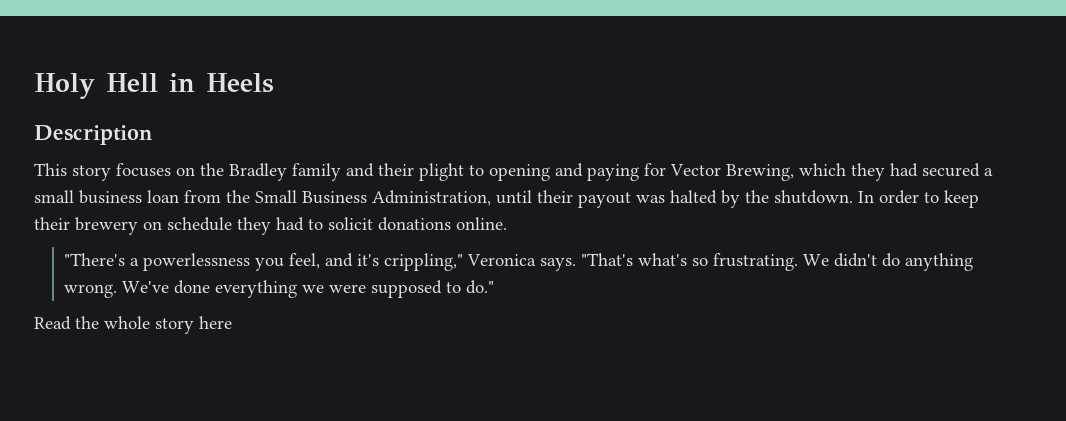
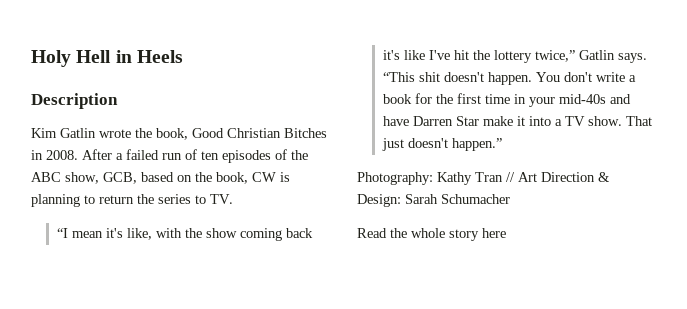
[34,163,993,181] [34,190,979,208] [34,217,507,235] [64,253,974,271] [64,280,495,298] This story focuses on the Bradley family and their plight to opening and paying for Vector Brewing, which they had secured a small business loan from the Small Business Administration, until their payout was halted by the shutdown. In order to keep their brewery on schedule they had to solicit donations online. // "There's a powerlessness you feel, and it's crippling," Veronica says. "That's what's so frustrating. We didn't do anything wrong. We've done everything we were supposed to do." -> [31,128,327,140] [31,149,308,163] [31,172,290,184] [31,194,233,207] [56,228,313,241] [382,50,647,63] [382,72,636,85] [382,93,631,107] [382,116,652,126] [381,138,502,151] [357,172,610,185] [357,194,510,207] Kim Gatlin wrote the book, Good Christian Bitches in 2008. After a failed run of ten episodes of the ABC show, GCB, based on the book, CW is planning to return the series to TV. // “I mean it's like, with the show coming back it's like I've hit the lottery twice,” Gatlin says. “This shit doesn't happen. You don't write a book for the first time in your mid-40s and have Darren Star make it into a TV show. That just doesn't happen.” // Photography: Kathy Tran // Art Direction & Design: Sarah Schumacher

